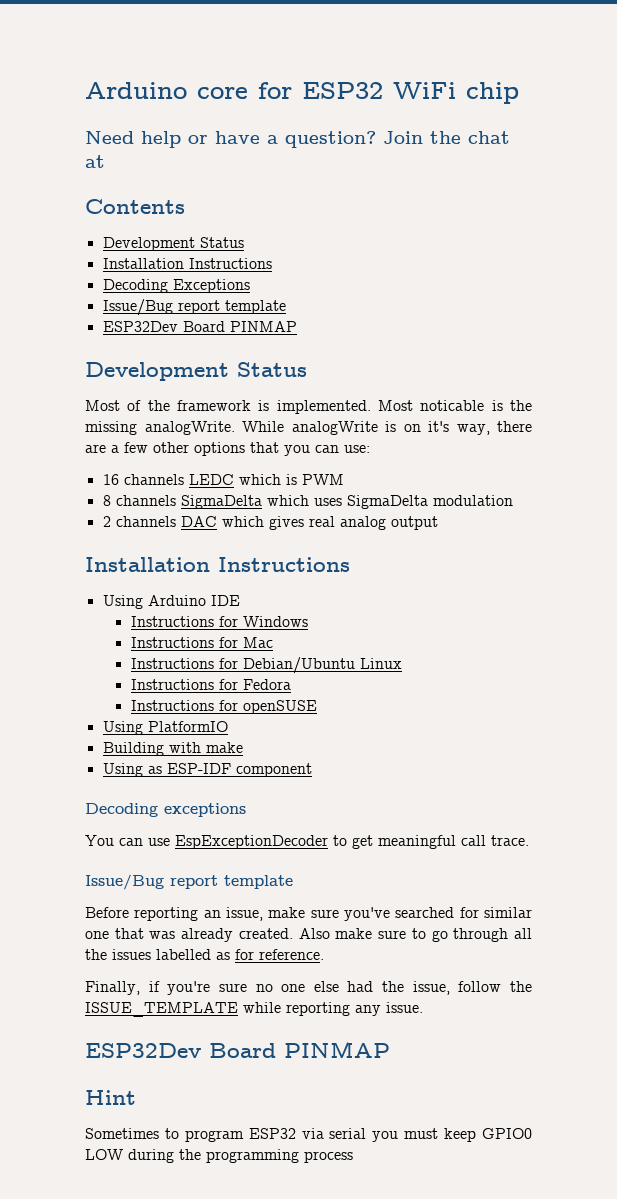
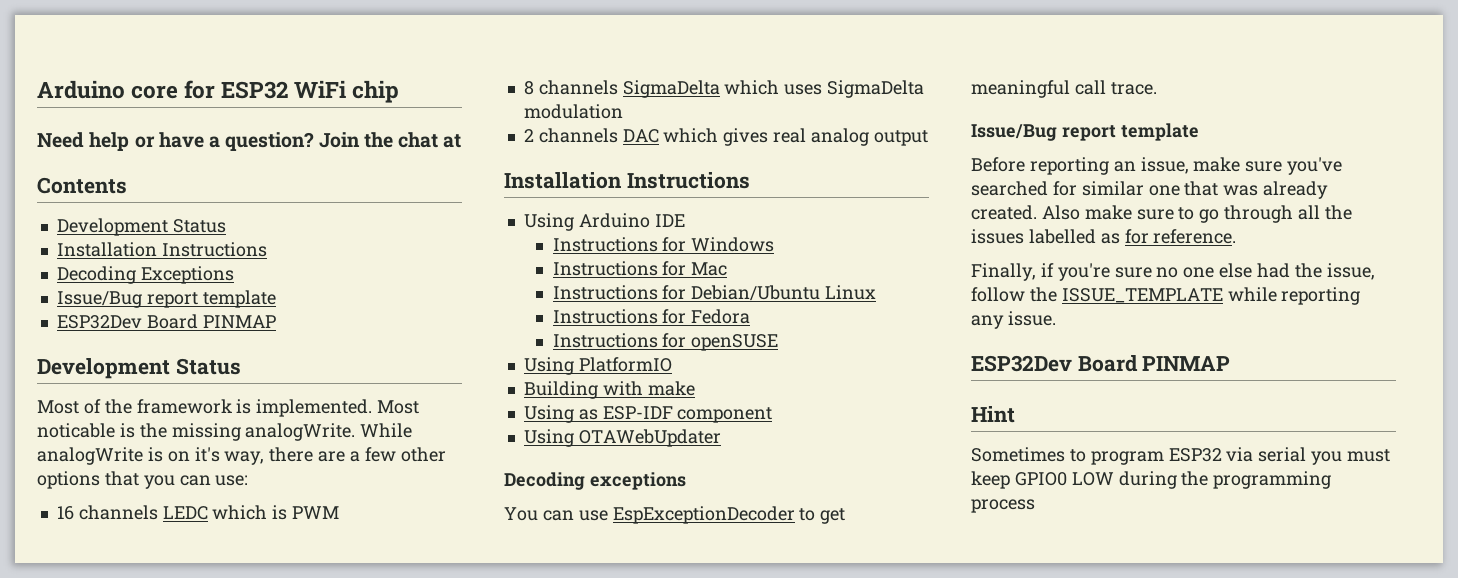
(312, 770) none -> [523,429,721,447] // Using OTAWebUpdater

